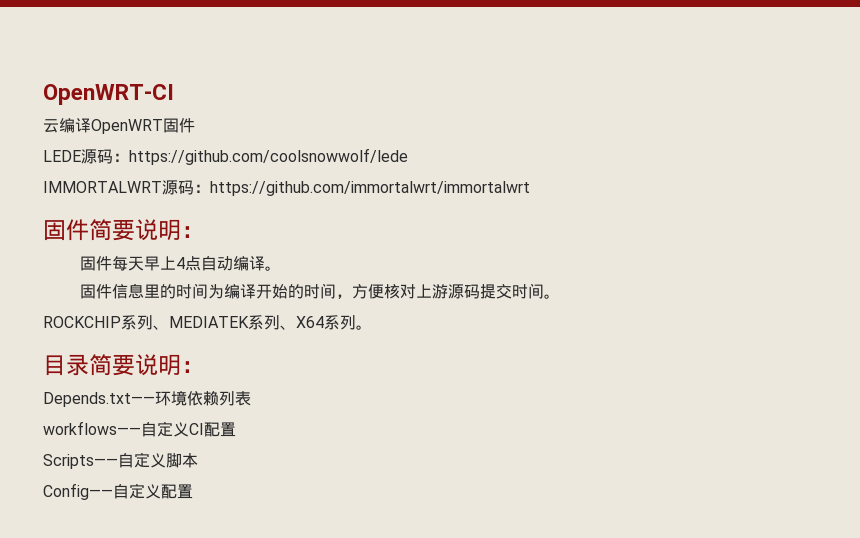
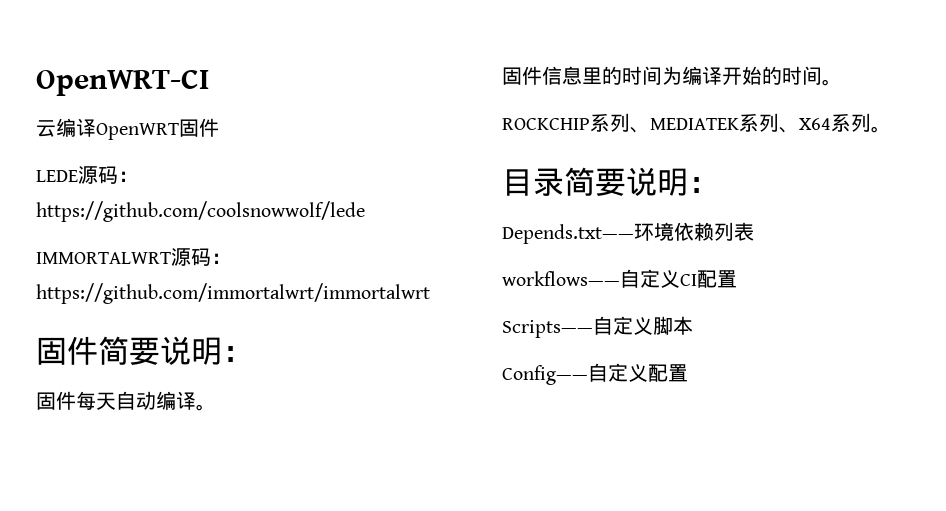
[143,256,201,271] 早上4点 -> (116, 401) none
[335,283,544,299] ，方便核对上游源码提交时间 -> (822, 75) none

